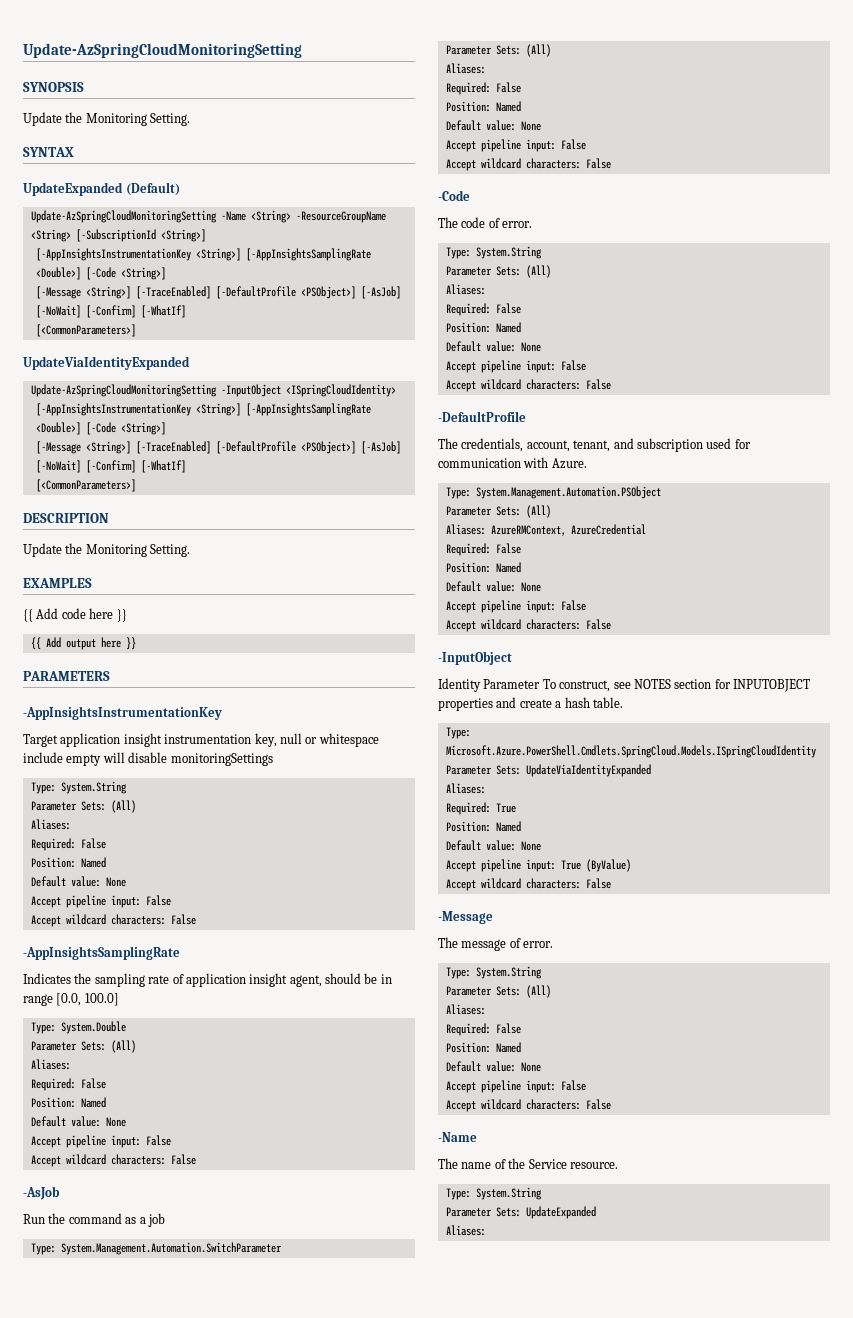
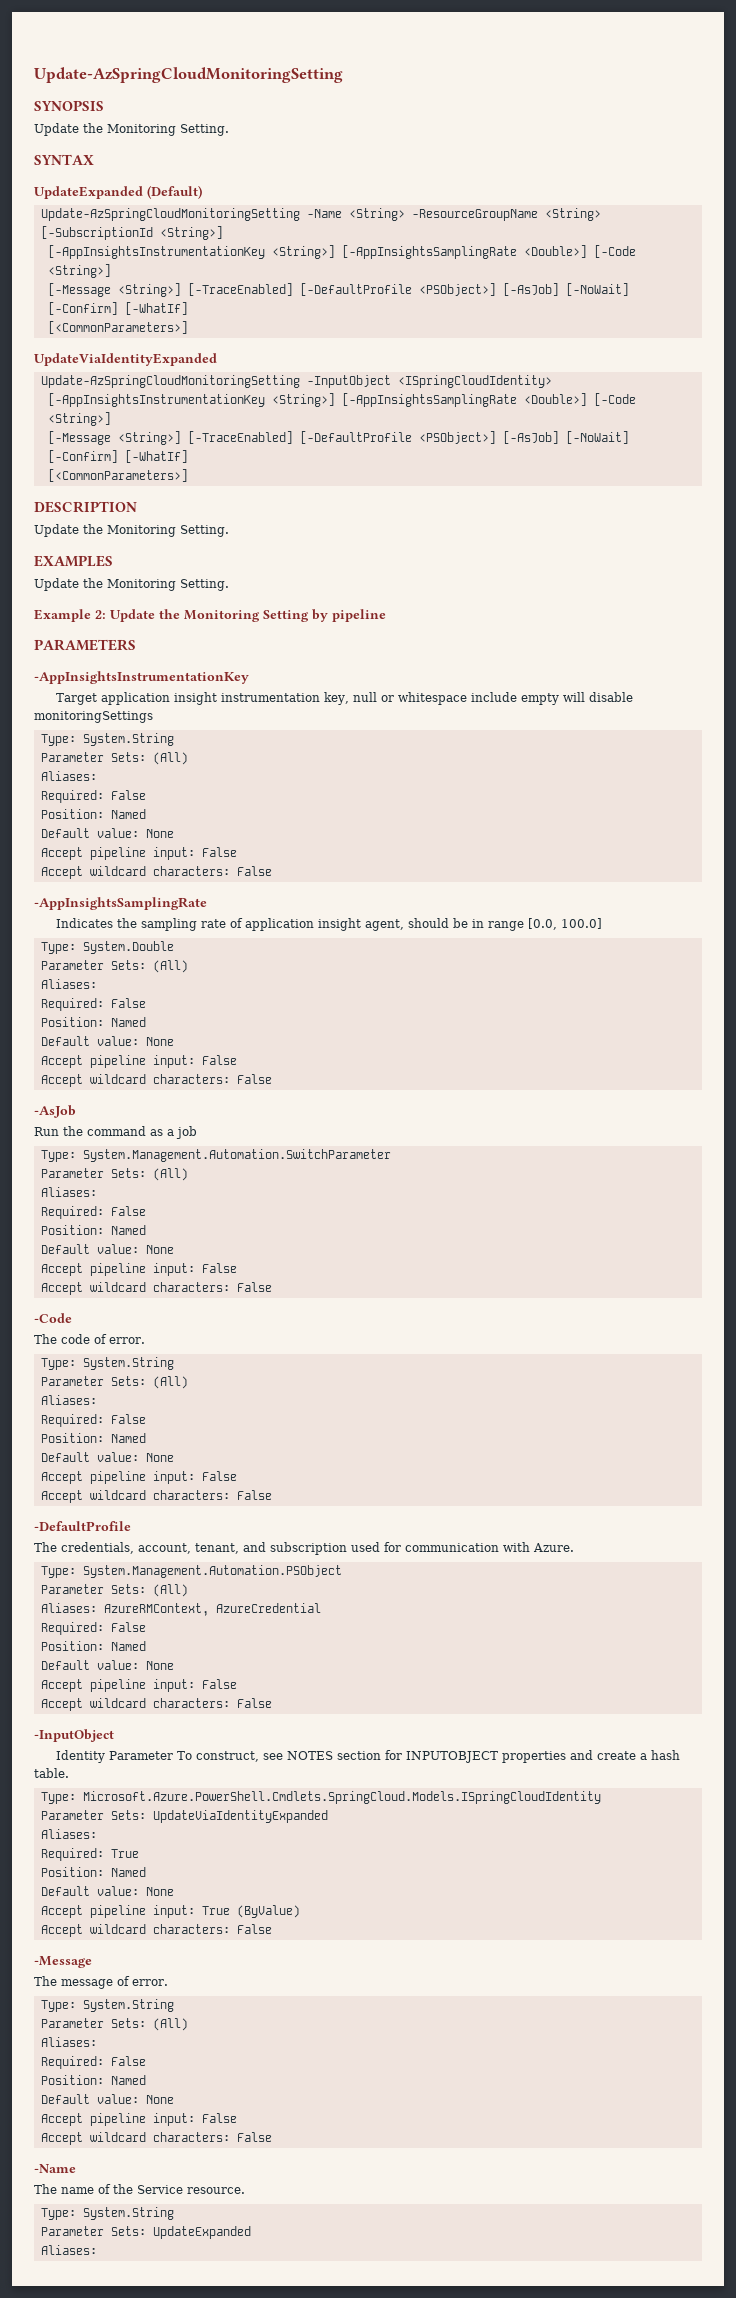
[23,608,127,622] [30,637,136,650] {{ Add code here }} // {{ Add output here }} -> [34,578,229,591] [34,609,386,622] Update the Monitoring Setting. // Example 2: Update the Monitoring Setting by pipeline

